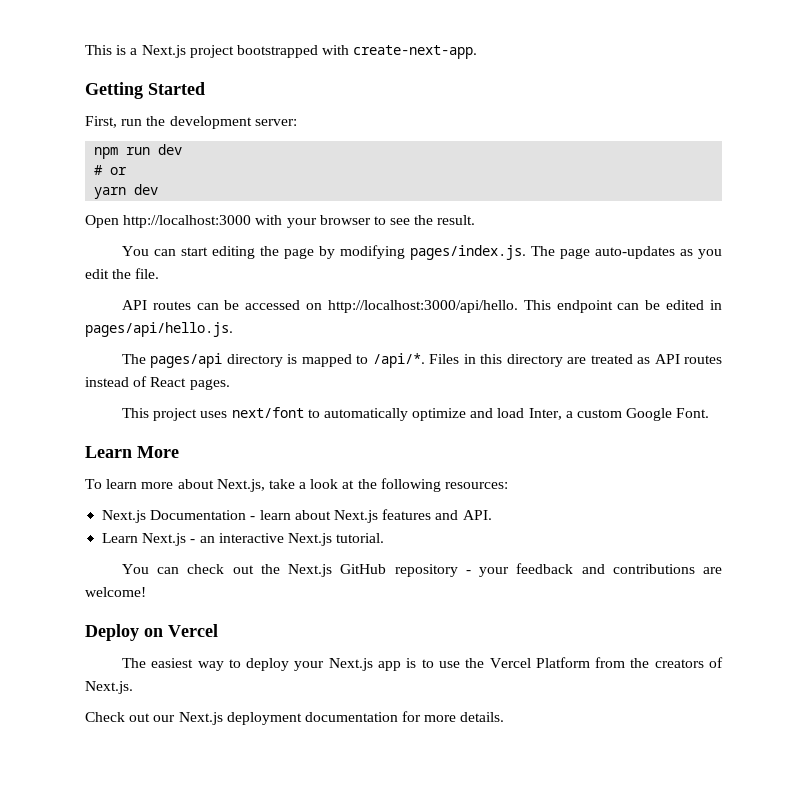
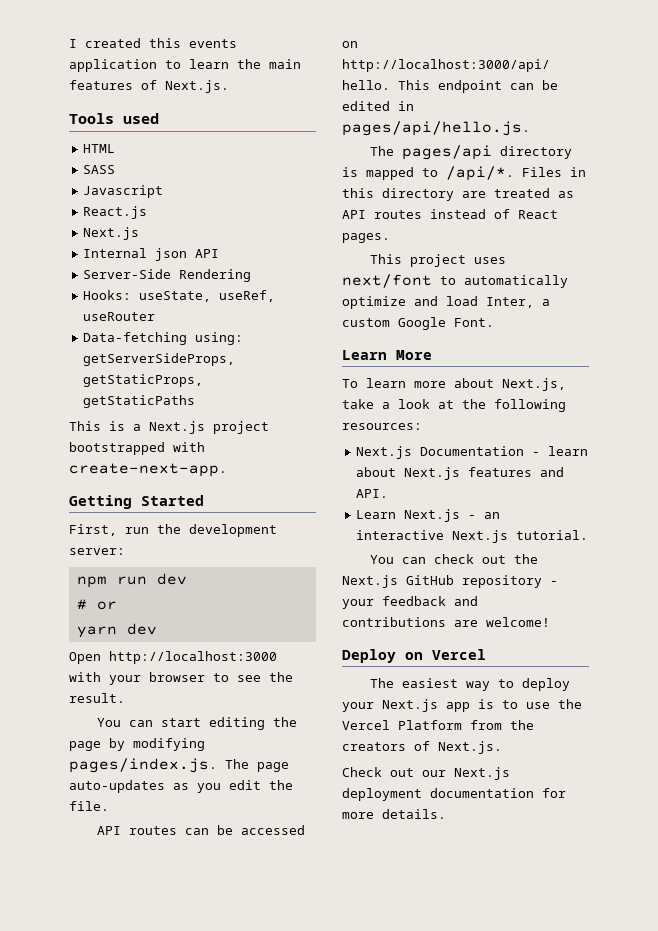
(85, 50) none -> [69,38,237,48] [69,59,301,72] [69,80,229,93] [69,113,159,124] [83,144,116,153] [83,165,116,174] [83,185,164,198] [83,206,148,219] [83,227,140,240] [83,248,220,261] [83,269,252,282] [83,290,276,302] [83,312,156,321] [83,332,244,345] [83,353,236,366] [83,374,204,387] [83,395,196,408] I created this events application to learn the main features of Next.js. // Tools used // HTML // SASS // Javascript // React.js // Next.js // Internal json API // Server-Side Rendering // Hooks: useState, useRef, useRouter // Data-fetching using: getServerSideProps, getStaticProps, getStaticPaths //

